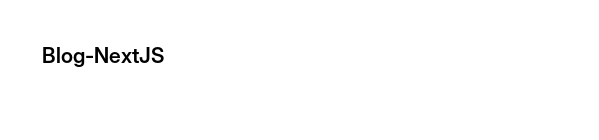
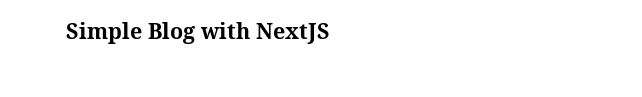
[42,47,164,67] Blog-NextJS -> [66,22,330,44] Simple Blog with NextJS

